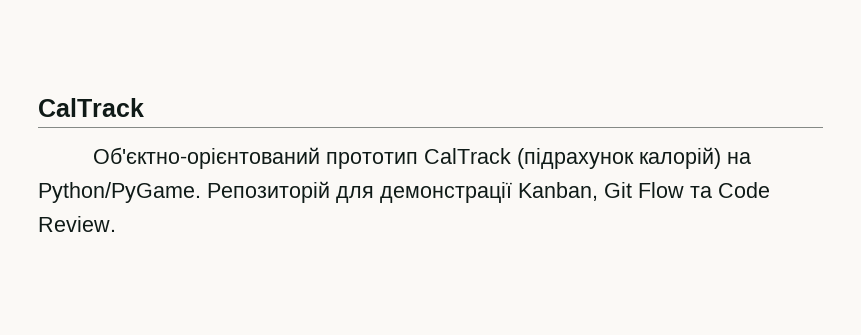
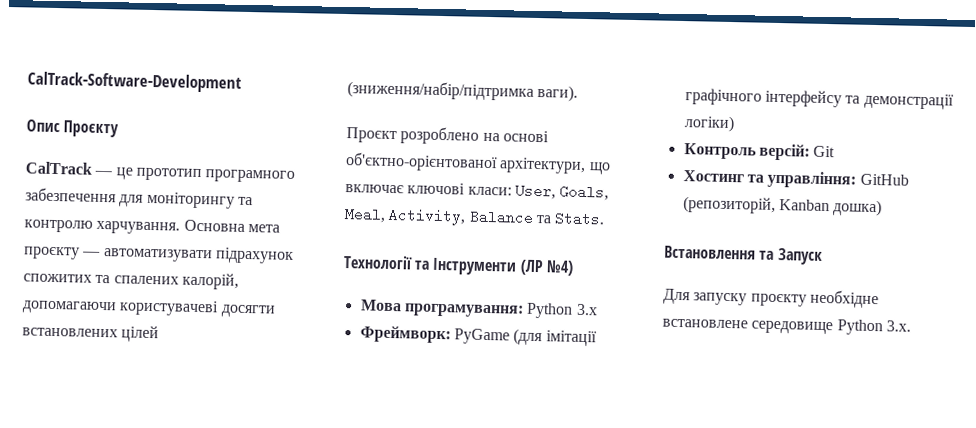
[38,98,144,117] [92,147,751,169] [38,181,770,203] [38,216,116,232] CalTrack // Об'єктно-орієнтований прототип CalTrack (підрахунок калорій) на Python/PyGame. Репозиторій для демонстрації Kanban, Git Flow та Code Review. -> [27,71,242,93] [26,119,120,138] [25,161,296,183] [25,187,253,209] [24,219,280,235] [23,246,294,264] [23,272,239,290] [22,299,276,318] [22,325,160,343] [347,80,579,102] [346,126,549,145] [345,152,611,175] [345,182,610,201] [344,207,606,227] [343,255,574,276] [359,299,598,319] [359,325,597,347] [684,88,954,110] [683,115,735,133] [683,143,836,161] [682,170,909,189] [682,196,883,217] [664,245,823,265] [663,288,879,309] [662,318,911,336] CalTrack-Software-Development // Опис Проєкту // CalTrack — це прототип програмного забезпечення для моніторингу та контролю харчування. Основна мета проєкту — автоматизувати підрахунок спожитих та спалених калорій, допомагаючи користувачеві досягти встановлених цілей (зниження/набір/підтримка ваги). // Проєкт розроблено на основі об'єктно-орієнтованої архітектури, що включає ключові класи: User, Goals, Meal, Activity, Balance та Stats. // Технології та Інструменти (ЛР №4) // Мова програмування: Python 3.x // Фреймворк: PyGame (для імітації графічного інтерфейсу та демонстрації логіки) // Контроль версій: Git // Хостинг та управління: GitHub (репозиторій, Kanban дошка) // Встановлення та Запуск // Для запуску проєкту необхідне встановлене середовище Python 3.x.

